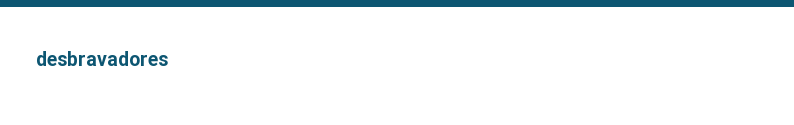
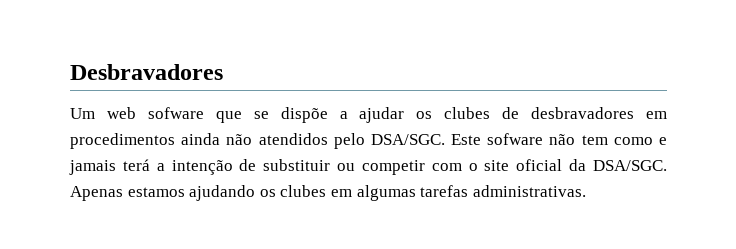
[36,51,168,66] desbravadores -> [70,64,223,80] [70,107,667,123] [70,133,667,149] [69,159,667,175] [70,185,586,201] Desbravadores // Um web sofware que se dispõe a ajudar os clubes de desbravadores em procedimentos ainda não atendidos pelo DSA/SGC. Este sofware não tem como e jamais terá a intenção de substituir ou competir com o site oficial da DSA/SGC. Apenas estamos ajudando os clubes em algumas tarefas administrativas.

